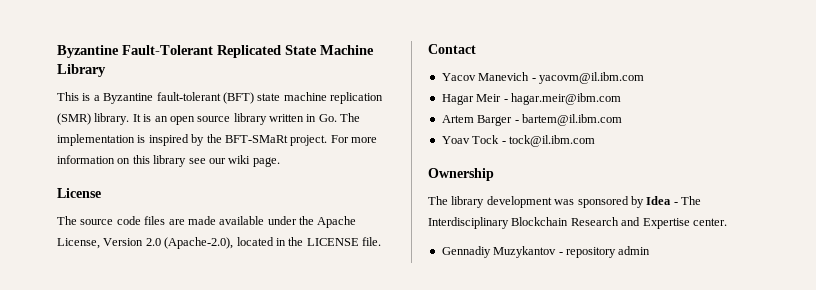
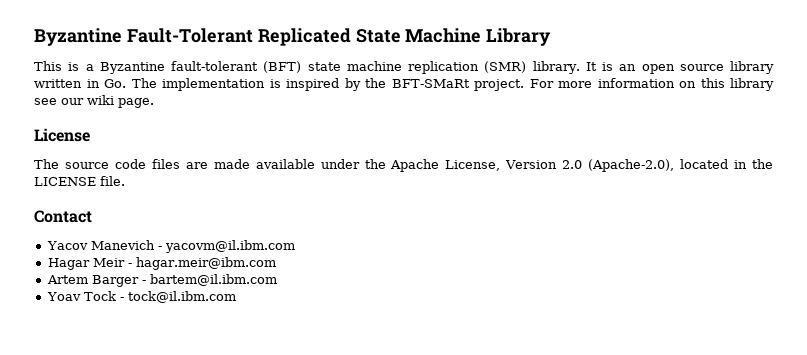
[428,168,494,181] [428,196,701,208] [428,217,727,229] [441,246,651,258] // Ownership // The library development was sponsored by Idea - The Interdisciplinary Blockchain Research and Expertise center. // Gennadiy Muzykantov - repository admin -> (236, 297) none

